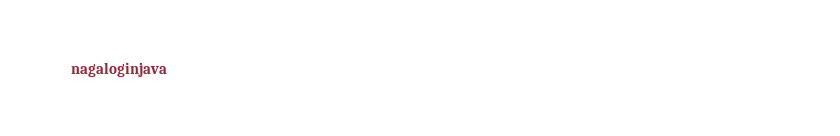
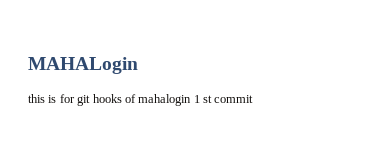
[71,62,167,77] nagaloginjava -> [28,57,138,74] [28,94,254,106] MAHALogin // this is for git hooks of mahalogin 1 st commit

